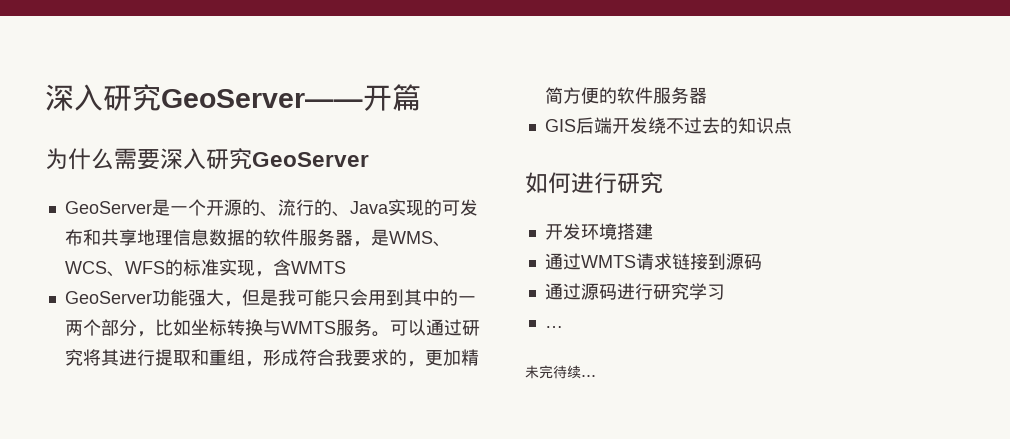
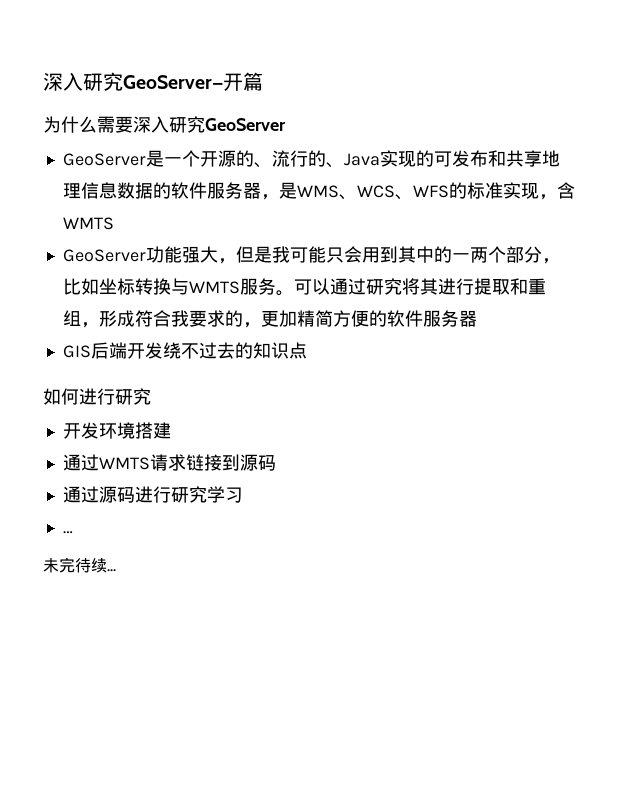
[45,84,363,111] 深入研究GeoServer—— -> [43,72,223,91] 深入研究GeoServer—

